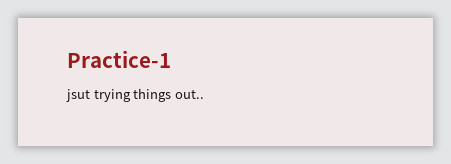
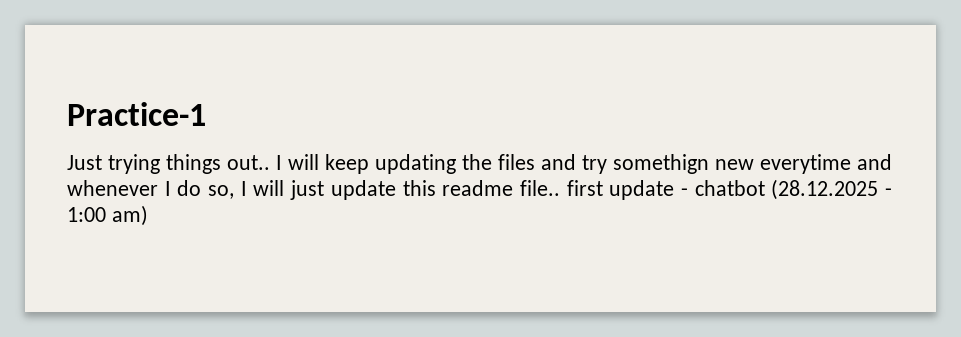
[66,89,90,102] jsut -> [67,155,102,170] Just
(204, 94) none -> [276,154,892,174] [67,179,892,200] [67,205,148,226] I will keep updating the files and try somethign new everytime and whenever I do so, I will just update this readme file.. first update - chatbot (28.12.2025 - 1:00 am)

